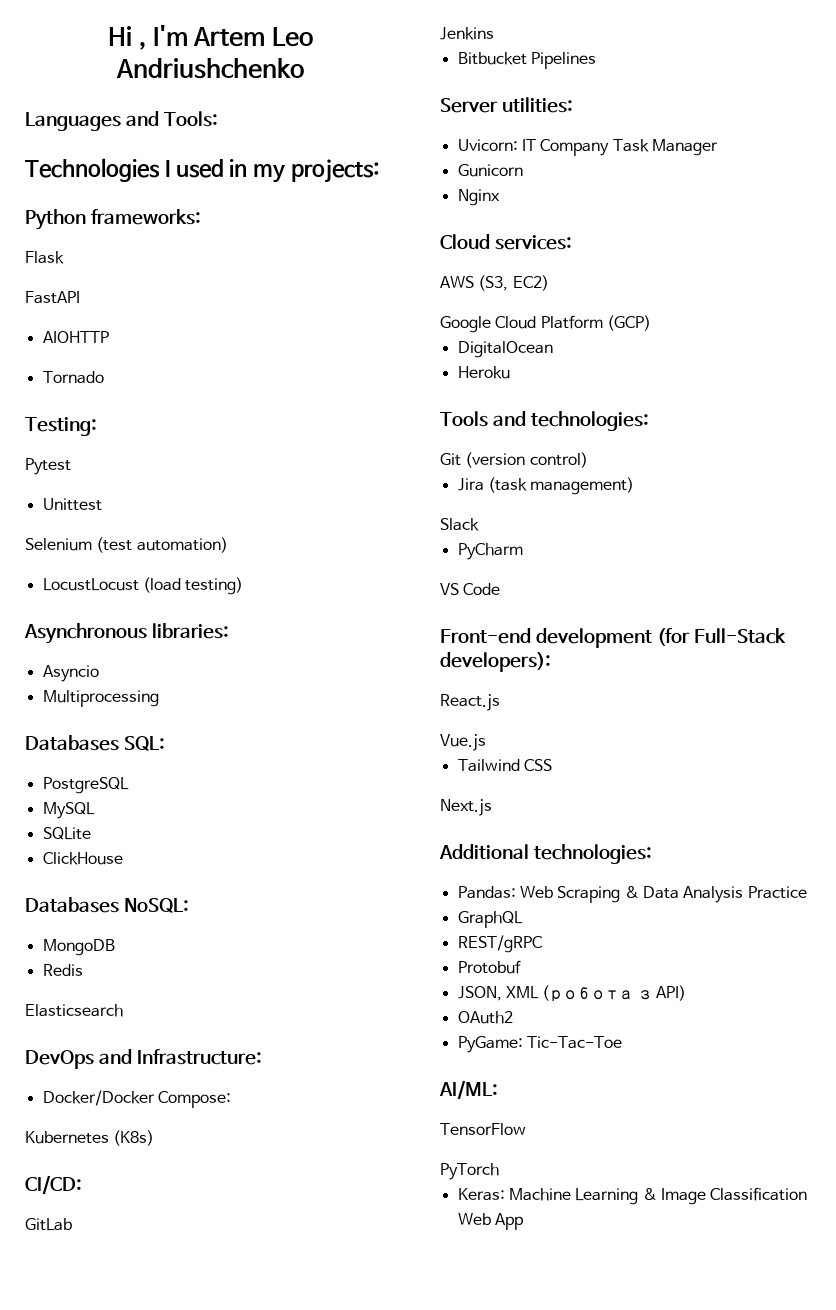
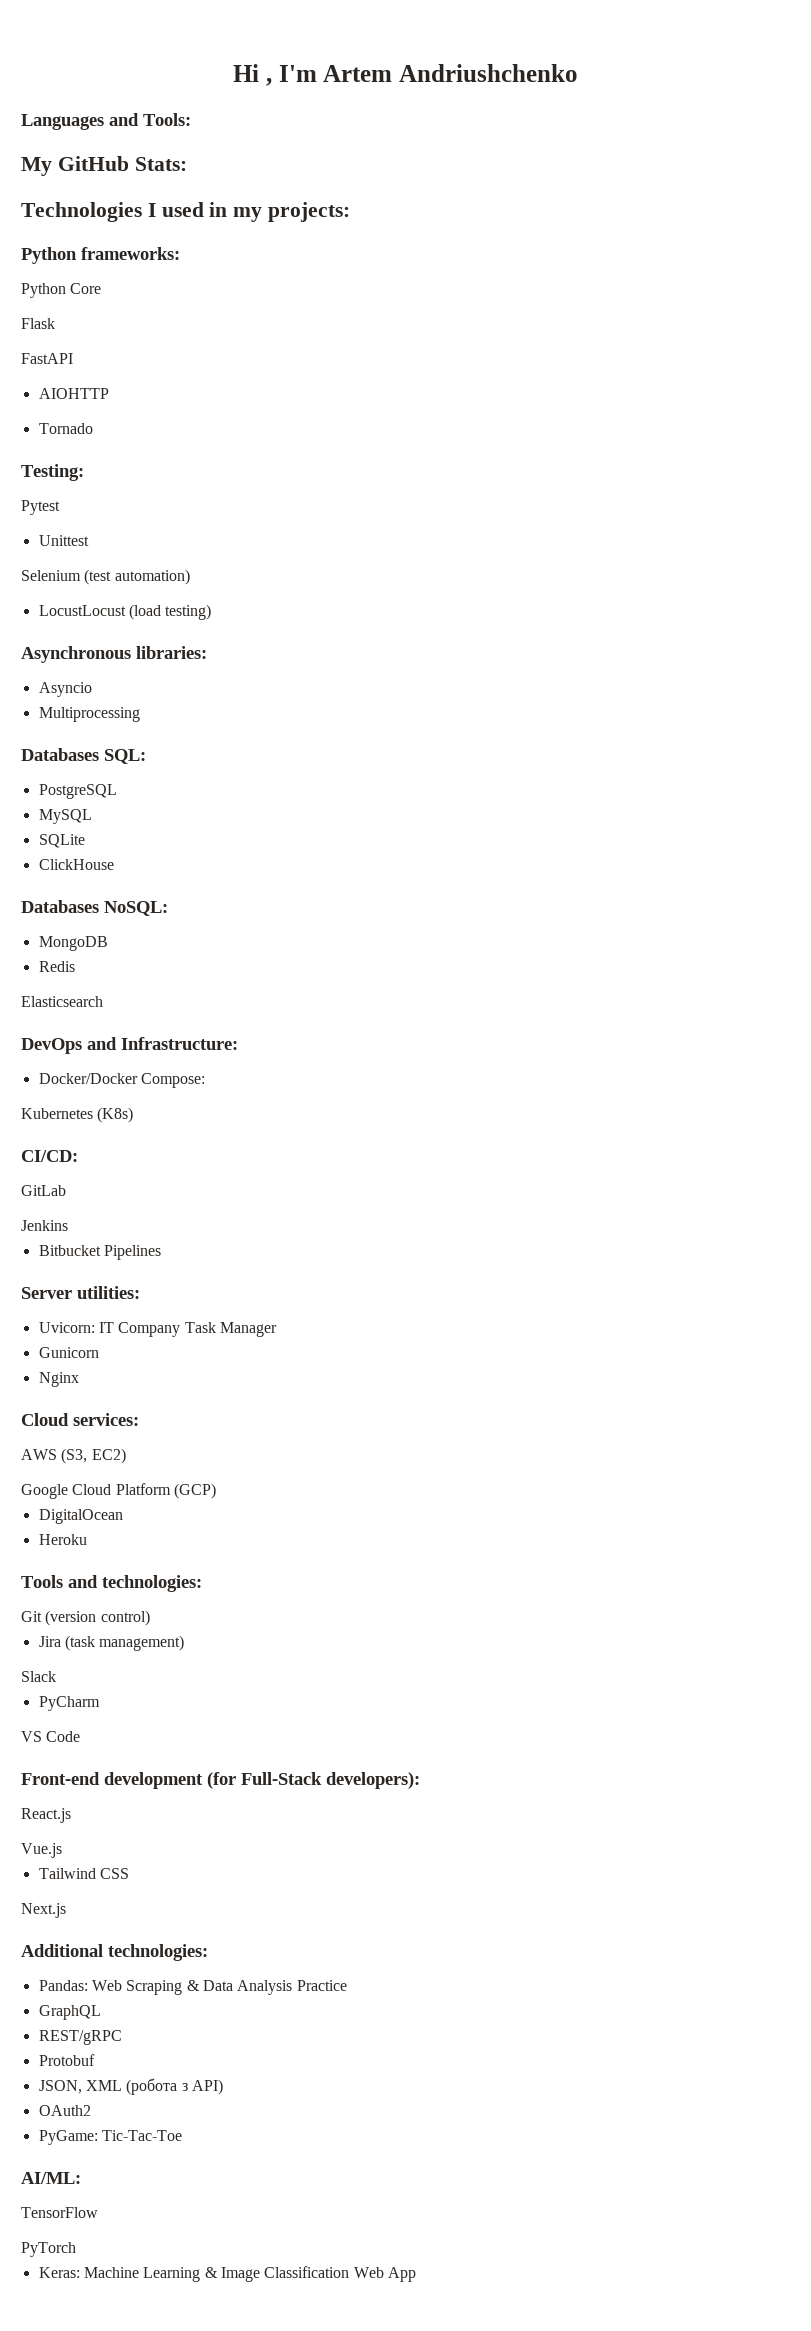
[272,27,313,47] Leo -> (393, 73) none
(218, 119) none -> [21,156,187,176] // My GitHub Stats:
(201, 217) none -> [21,283,102,298] // Python Core

